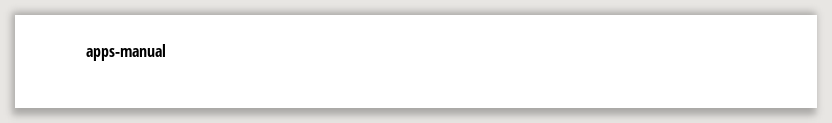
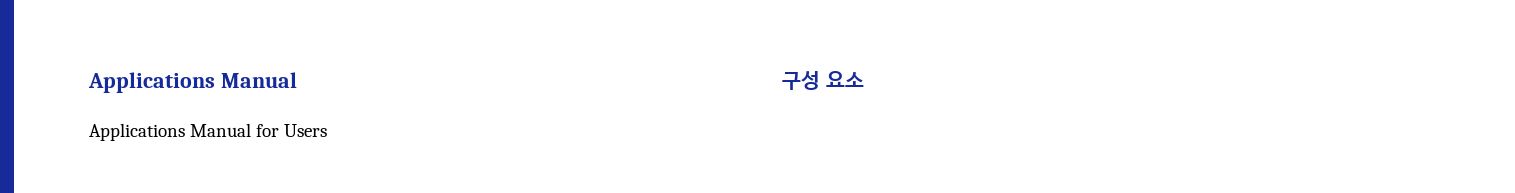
[86,44,166,61] apps-manual -> [88,72,297,93] [89,123,328,141] [782,71,864,90] Applications Manual // Applications Manual for Users // 구성 요소

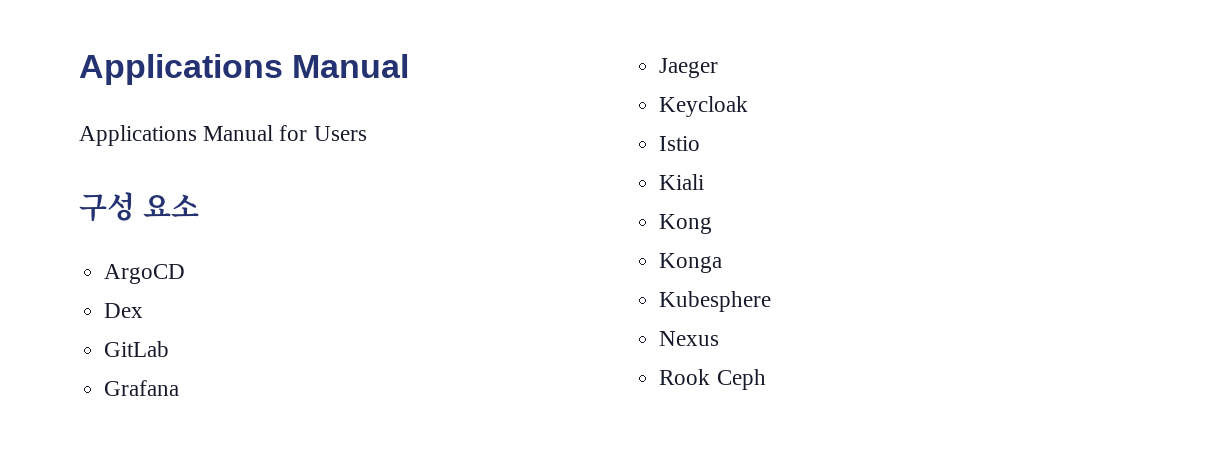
(864, 79) none -> [104,264,186,284] [104,303,144,318] [104,341,170,357] [104,380,180,396] [659,58,719,78] [659,96,749,117] [659,136,701,151] [659,174,705,190] [659,214,713,234] [659,253,723,273] [659,291,772,312] [659,331,720,346] [659,369,766,390] // ArgoCD // Dex // GitLab // Grafana // Jaeger // Keycloak // Istio // Kiali // Kong // Konga // Kubesphere // Nexus // Rook Ceph

